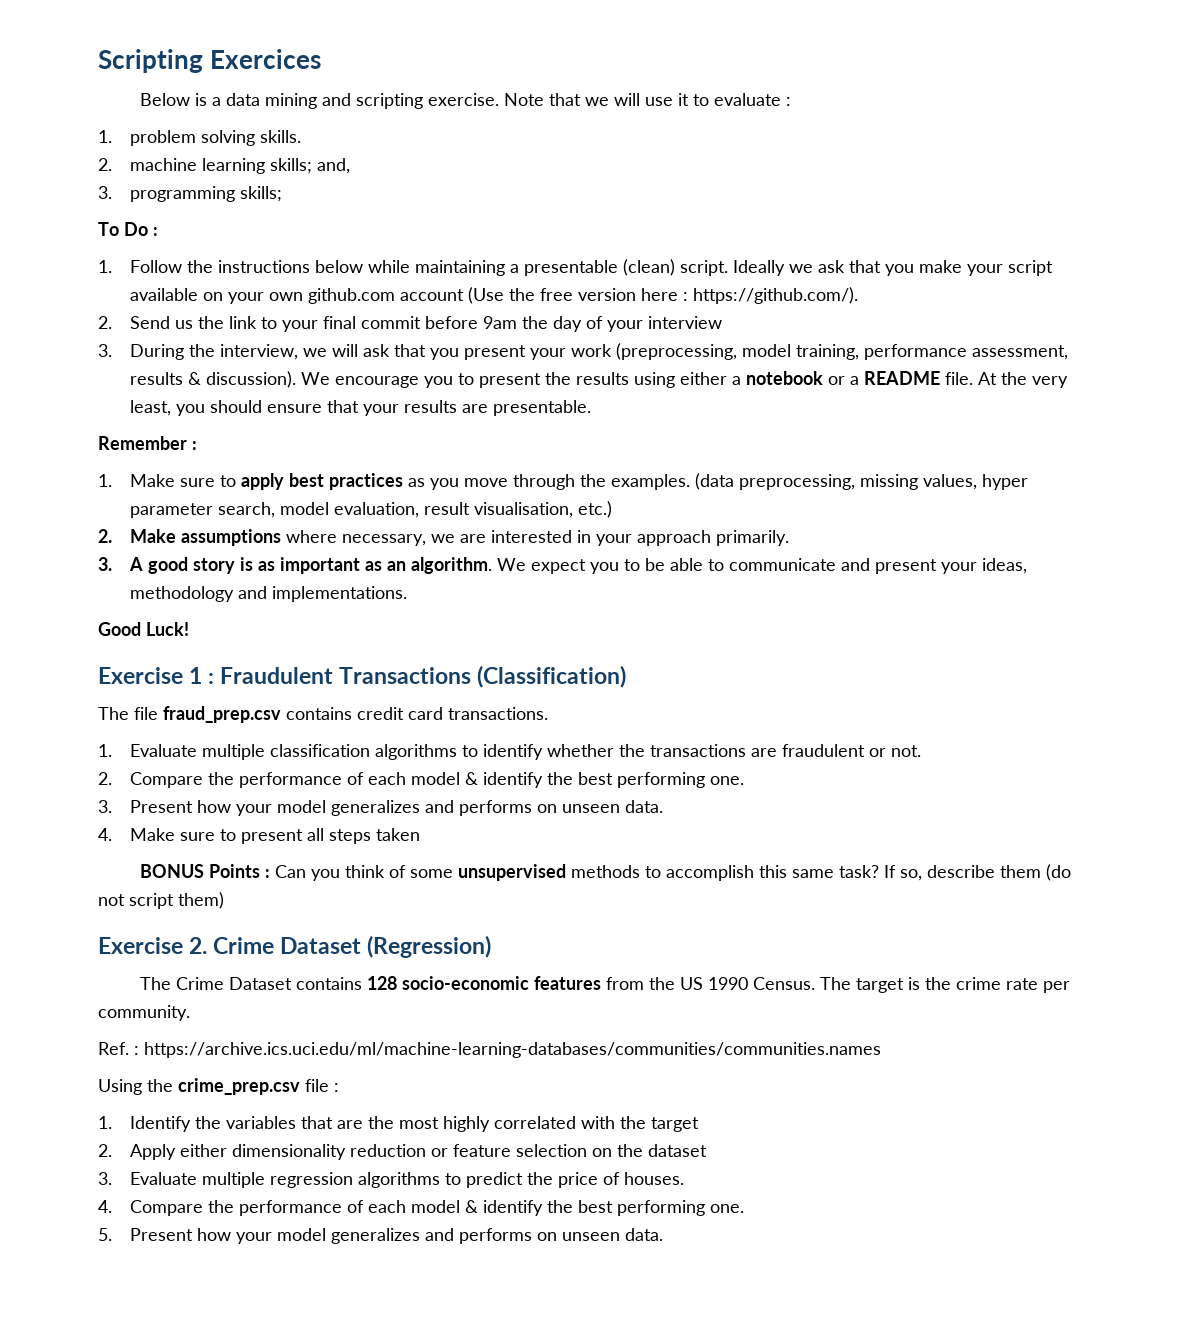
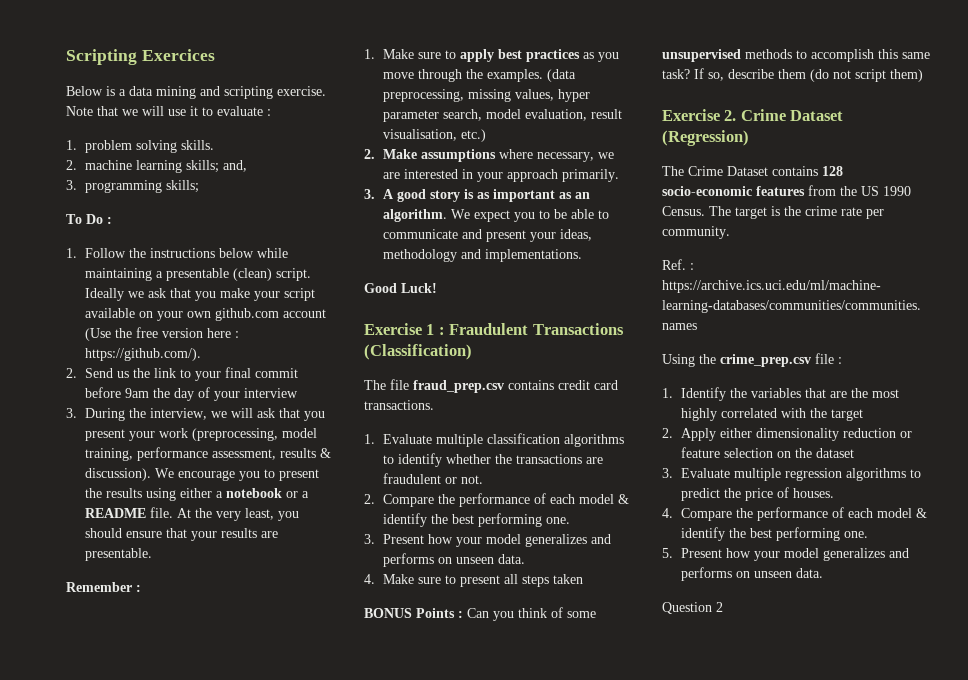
(664, 1234) none -> [662,602,723,614] // Question 2

